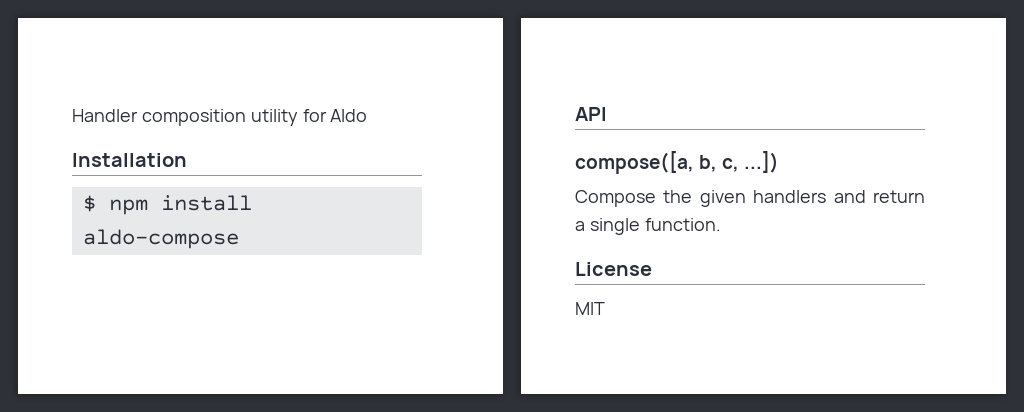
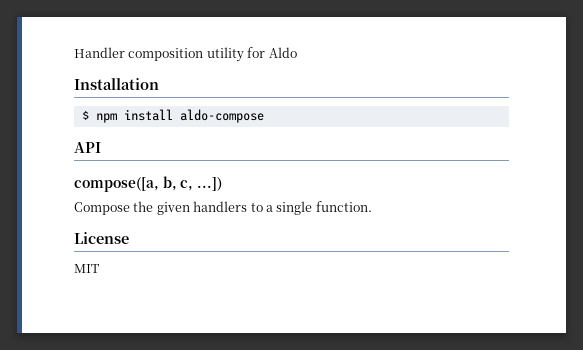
[833,190,925,203] and return -> [250,203,263,212] to

